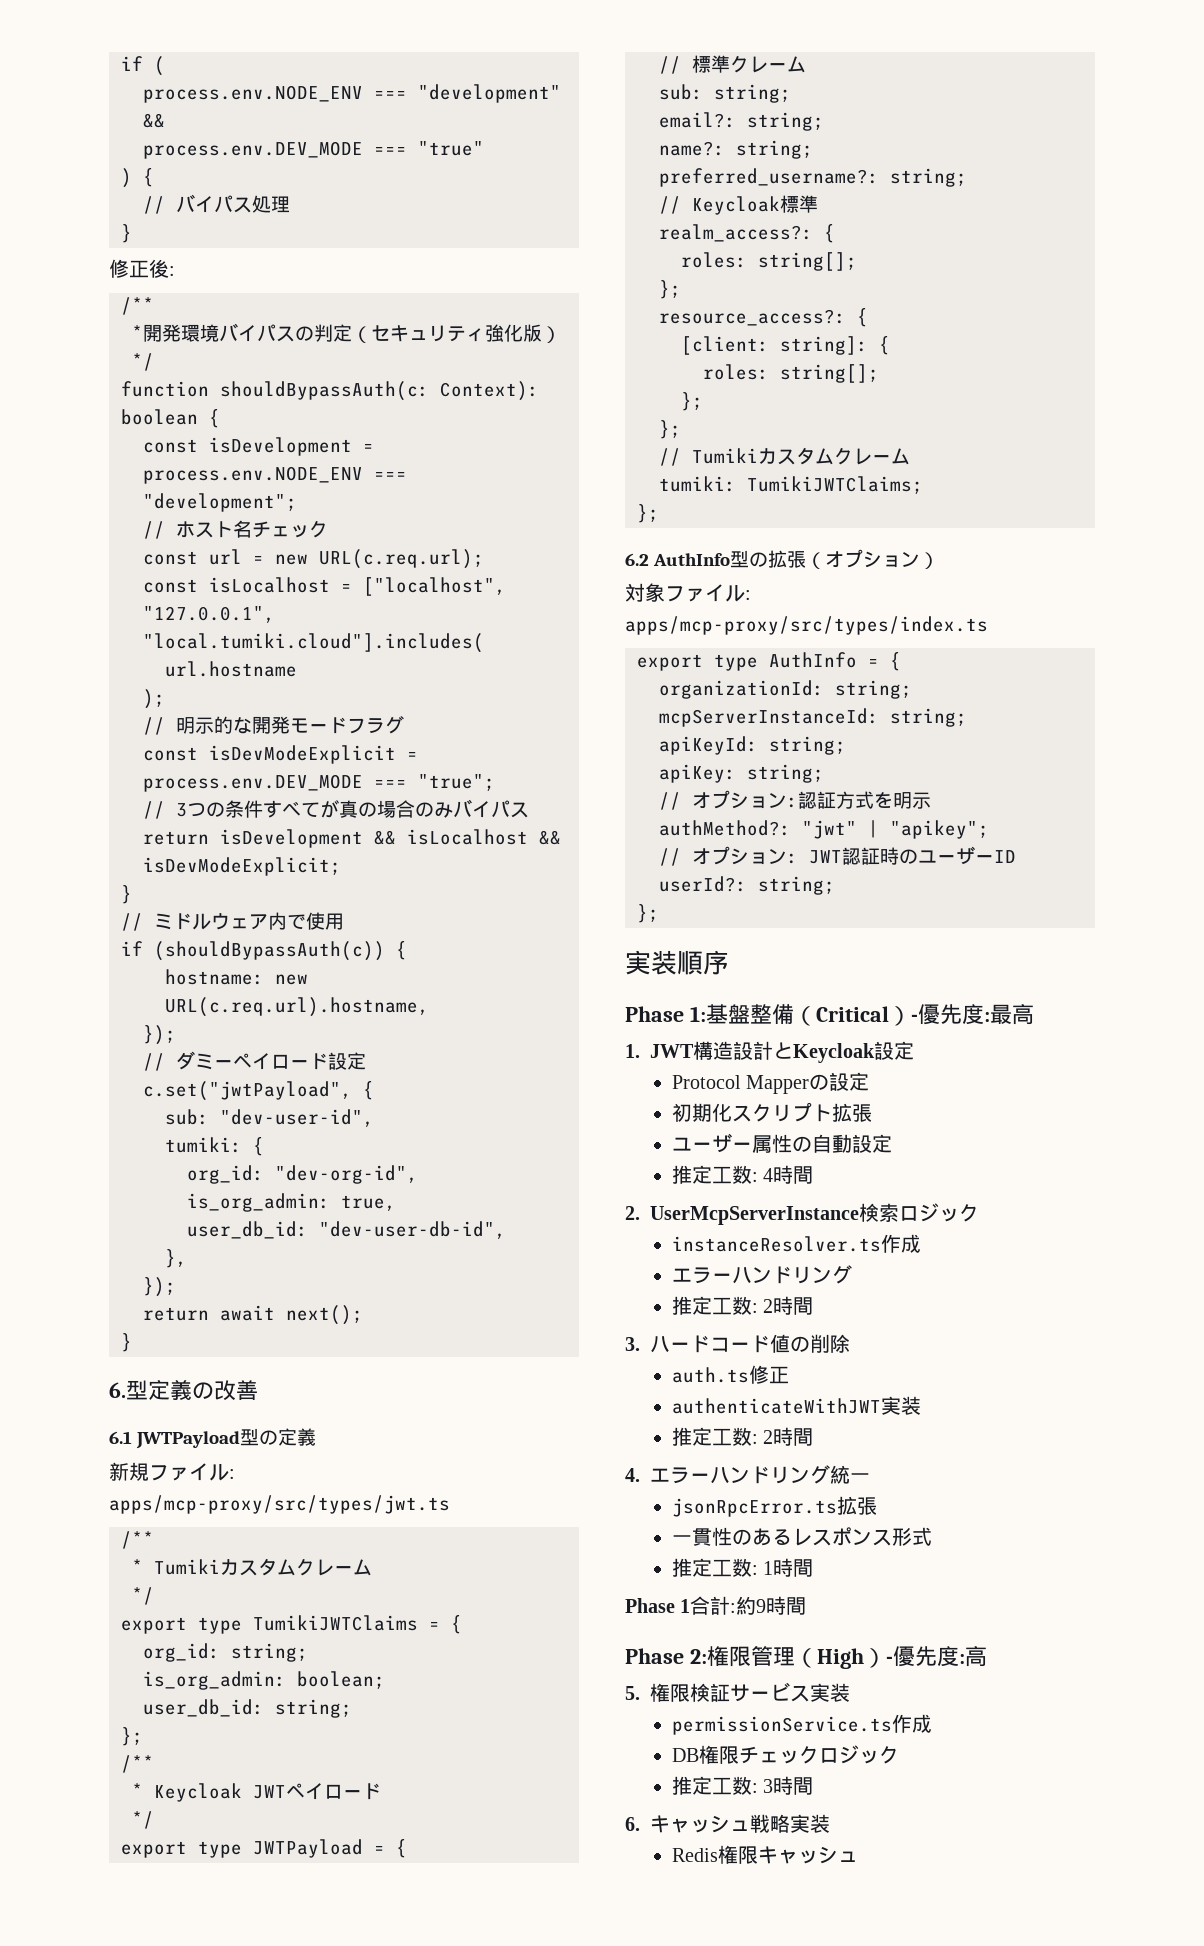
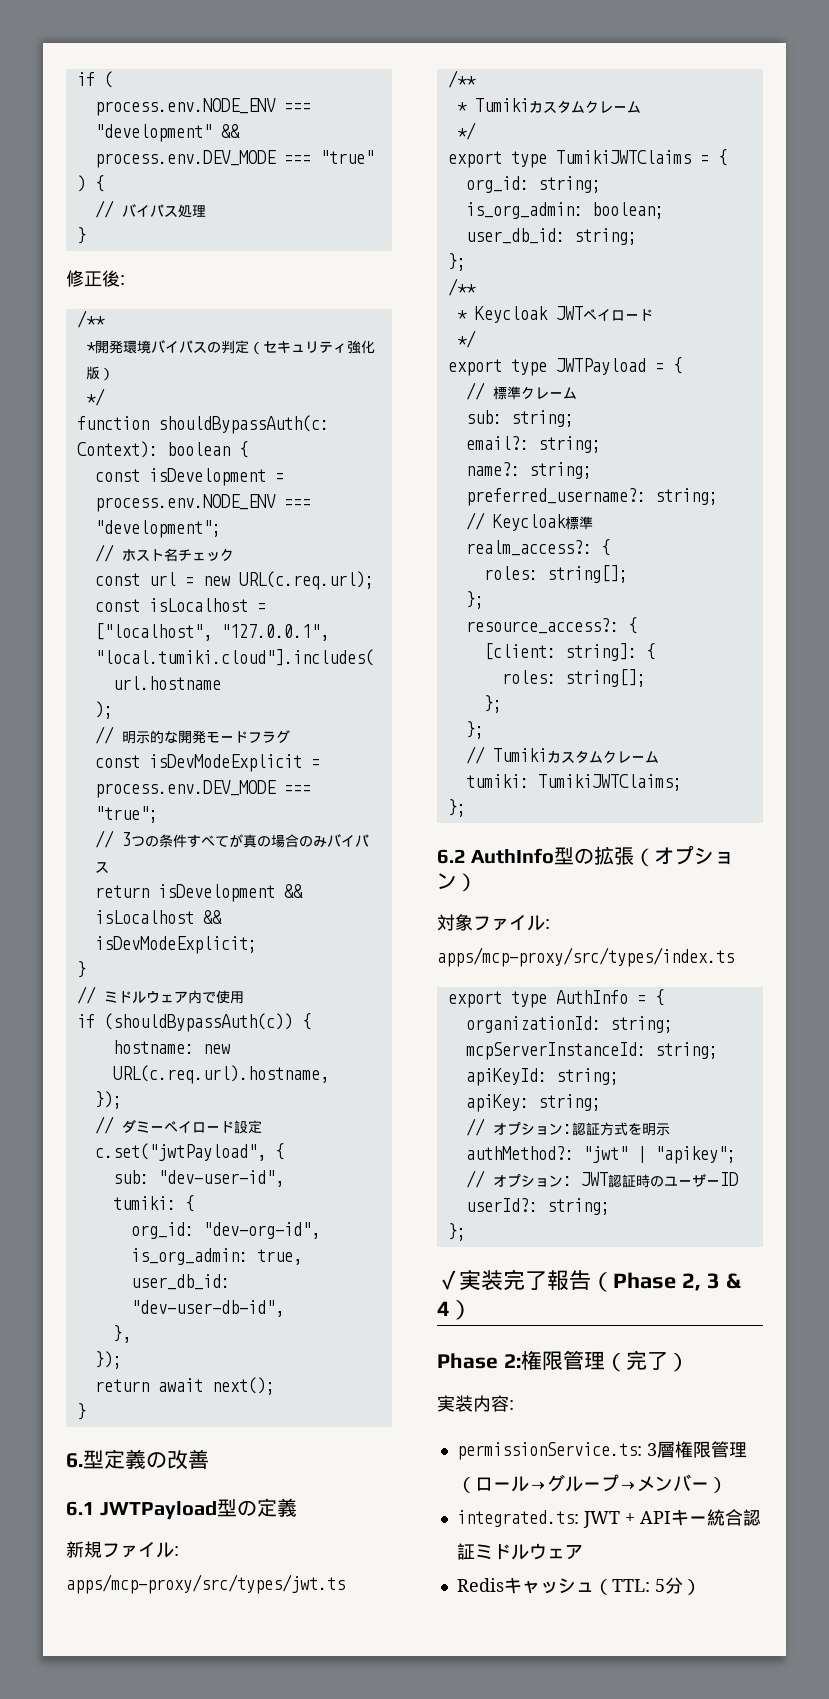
[625,950,729,975] [625,1004,1034,1026] [625,1041,914,1063] [671,1072,870,1094] [671,1102,872,1122] [671,1133,892,1153] [671,1165,814,1184] [625,1203,979,1225] [671,1234,921,1253] [671,1265,852,1284] [671,1296,814,1315] [625,1334,850,1353] [671,1365,789,1384] [671,1396,921,1415] [671,1427,814,1446] [625,1465,870,1484] [671,1496,877,1517] [671,1527,932,1546] [671,1558,814,1577] [625,1596,807,1615] 実装順序 // Phase 1:基盤整備（Critical）-優先度:最高 // 1. JWT構造設計とKeycloak設定 // Protocol Mapperの設定 // 初期化スクリプト拡張 // ユーザー属性の自動設定 // 推定工数: 4時間 // 2. UserMcpServerInstance検索ロジック // instanceResolver.ts作成 // エラーハンドリング // 推定工数: 2時間 // 3.ハードコード値の削除 // auth.ts修正 // authenticateWithJWT実装 // 推定工数: 2時間 // 4.エラーハンドリング統一 // jsonRpcError.ts拡張 // 一貫性のあるレスポンス形式 // 推定工数: 1時間 // Phase 1合計:約9時間 -> [437,1269,741,1292] [437,1300,472,1320] ✓実装完了報告（Phase 2, 3 & 4）
[816,1646,987,1669] [625,1682,850,1702] [671,1714,932,1735] [671,1745,899,1764] [671,1776,814,1795] [625,1814,830,1833] [671,1845,858,1864] High）-優先度:高 // 5.権限検証サービス実装 // permissionService.ts作成 // DB権限チェックロジック // 推定工数: 3時間 // 6.キャッシュ戦略実装 // Redis権限キャッシュ -> [625,1350,689,1372] [437,1395,514,1412] [456,1441,747,1460] [456,1474,727,1493] [456,1509,761,1528] [456,1543,583,1560] [456,1577,701,1595] 完了） // 実装内容: // permissionService.ts: 3層権限管理（ロール→グループ→メンバー） // integrated.ts: JWT + APIキー統合認証ミドルウェア // Redisキャッシュ（TTL: 5分）

